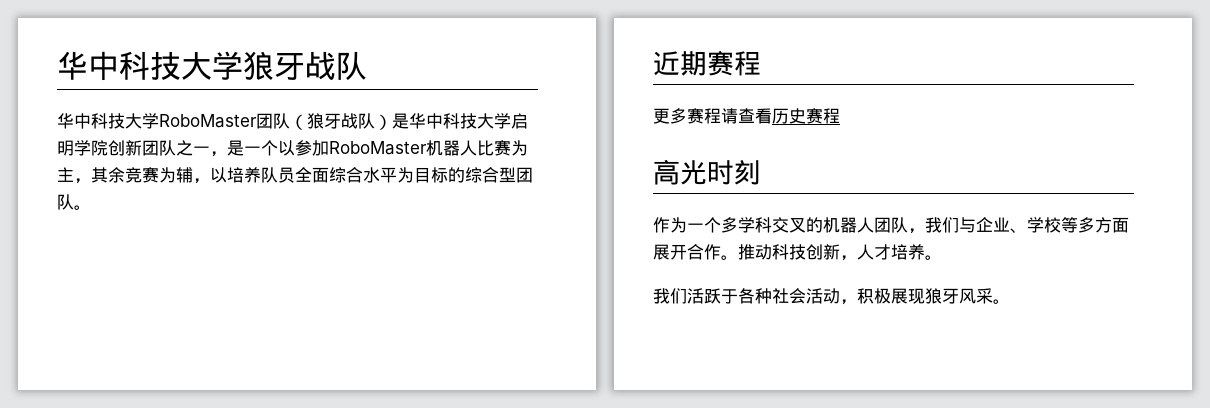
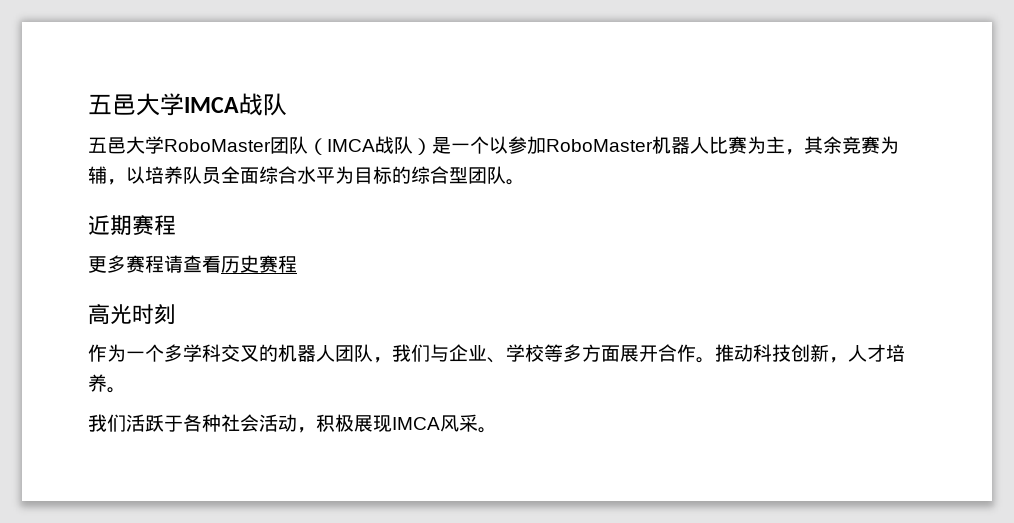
[57,51,305,81] 华中科技大学狼牙 -> [88,93,239,116] 五邑大学IMCA
[57,113,125,129] 华中科技 -> [88,137,126,154] 五邑
[307,113,341,129] 狼牙 -> [327,139,375,152] IMCA
[409,113,528,129] [57,140,244,157] 华中科技大学启明学院创新团队之一，是 -> (451, 145) none
[925,288,959,304] 狼牙 -> [392,417,440,430] IMCA

